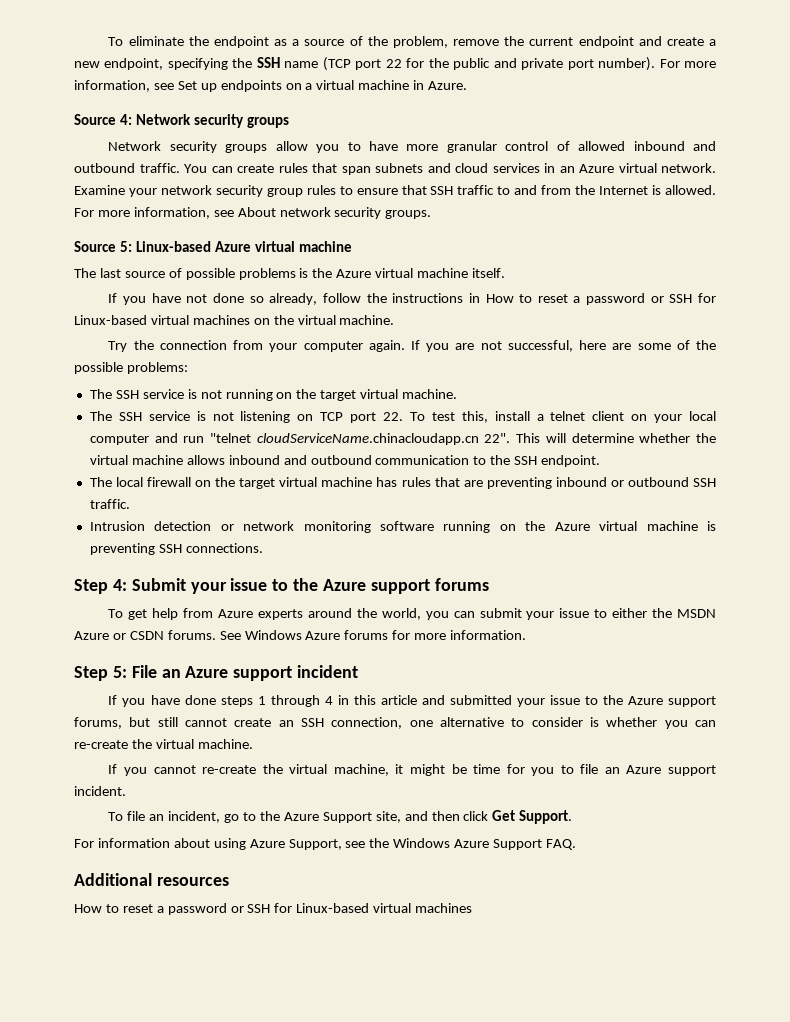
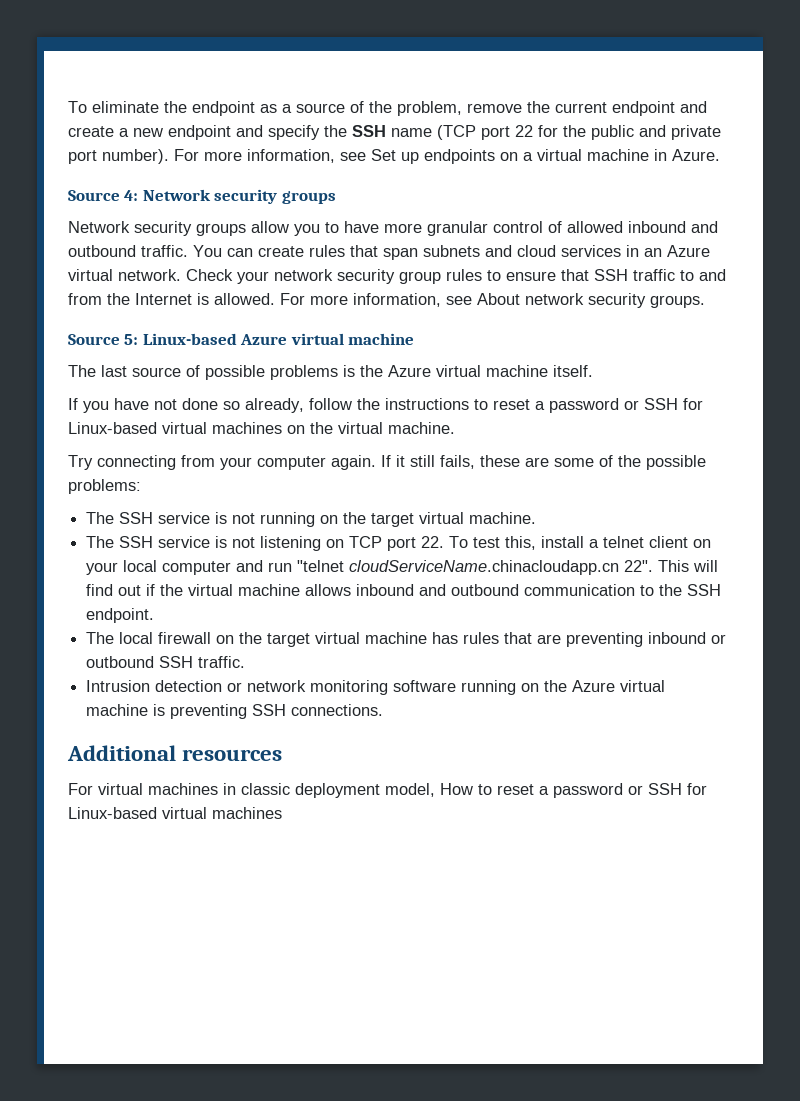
[104,58,228,70] endpoint, specifying -> [168,125,320,140] endpoint and specify
[74,185,125,195] Examine -> [186,269,233,281] Check
[468,293,514,303] in How -> (469, 404) none
[133,340,227,350] the connection -> [97,455,176,470] connecting
[426,340,607,352] you are not successful, here -> [396,455,520,469] it still fails, these
[571,433,691,443] determine whether -> [86,584,156,596] find out if
[74,578,489,594] [108,608,717,620] [74,630,527,640] [74,665,359,681] [108,695,716,707] [74,717,717,729] [74,739,253,749] [108,764,716,776] [74,786,126,796] [108,810,573,824] [74,838,577,850] [74,873,229,886] Step 4: Submit your issue to the Azure support forums // To get help from Azure experts around the world, you can submit your issue to either the MSDN Azure or CSDN forums. See Windows Azure forums for more information. // Step 5: File an Azure support incident // If you have done steps 1 through 4 in this article and submitted your issue to the Azure support forums, but still cannot create an SSH connection, one alternative to consider is whether you can re-create the virtual machine. // If you cannot re-create the virtual machine, it might be time for you to file an Azure support incident. // To file an incident, go to the Azure Support site, and then click Get Support. // For information about using Azure Support, see the Windows Azure Support FAQ. // Additional resources // -> [67,745,283,761] [68,783,435,798] Additional resources // For virtual machines in classic deployment model,

